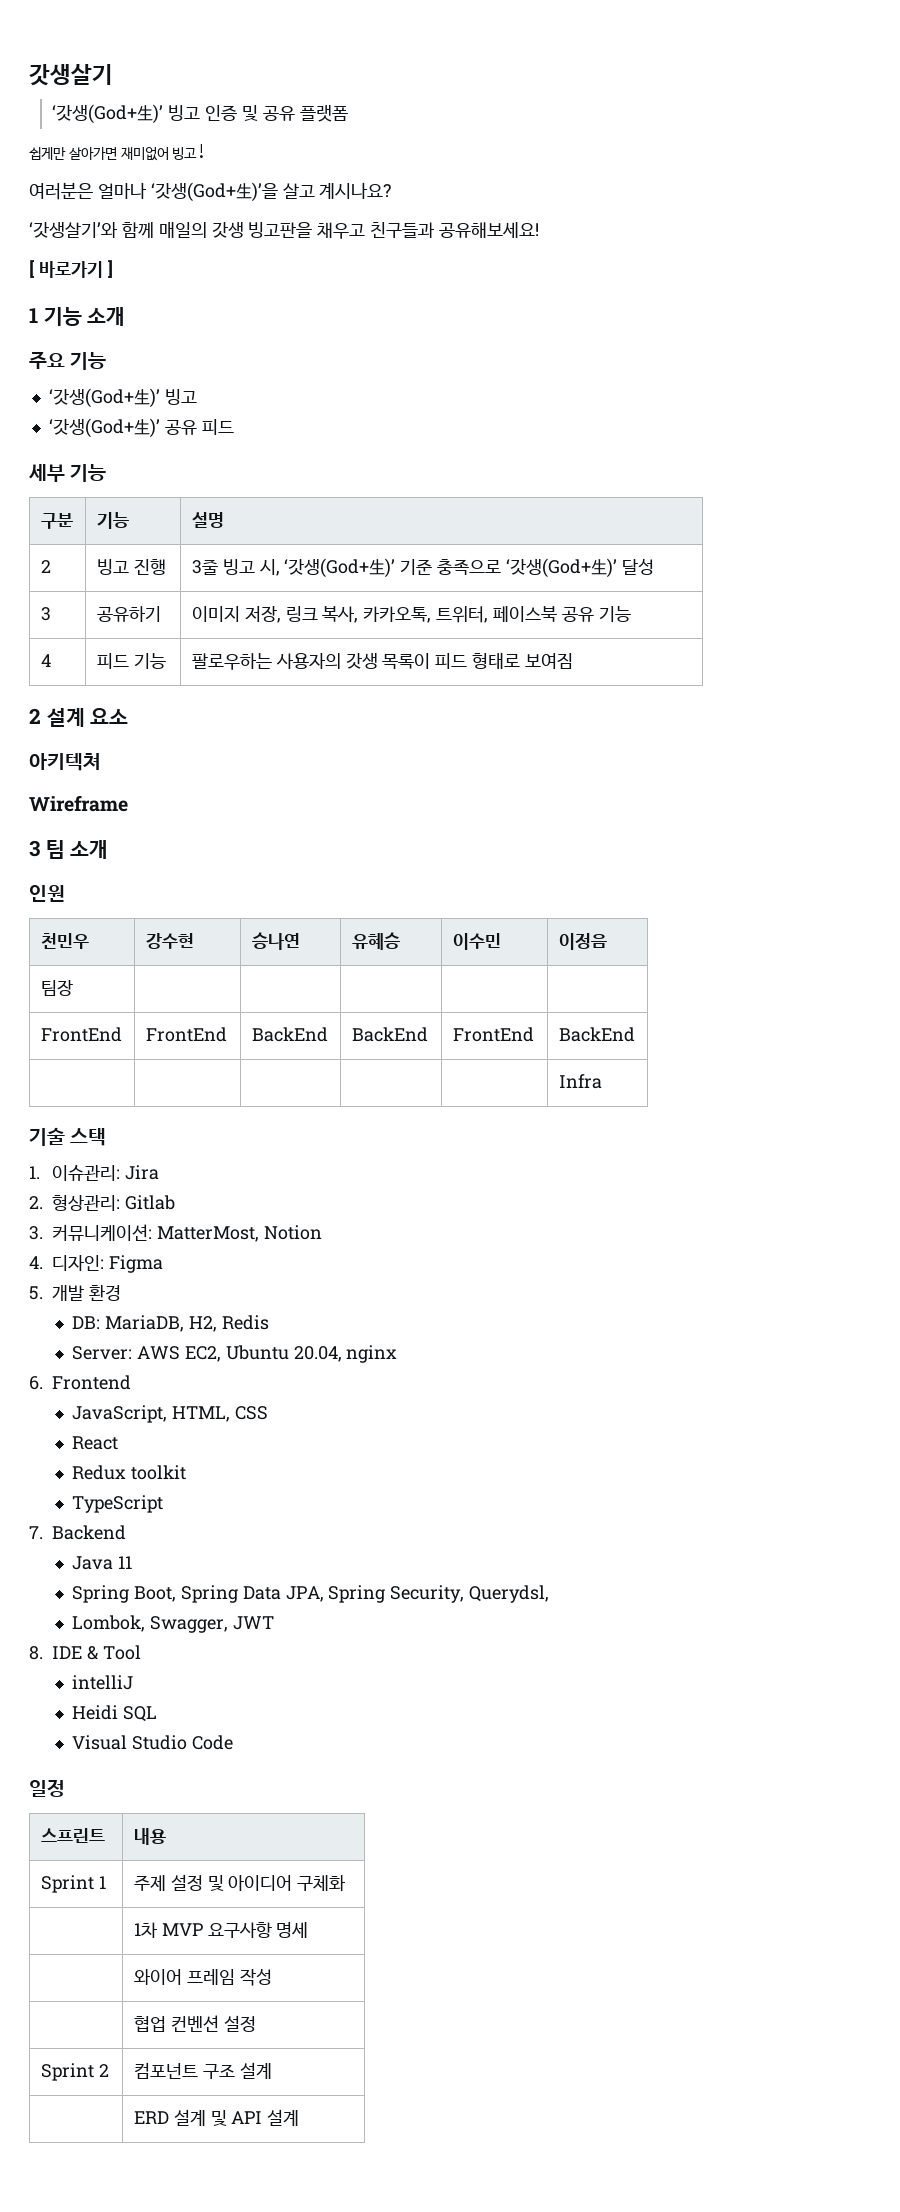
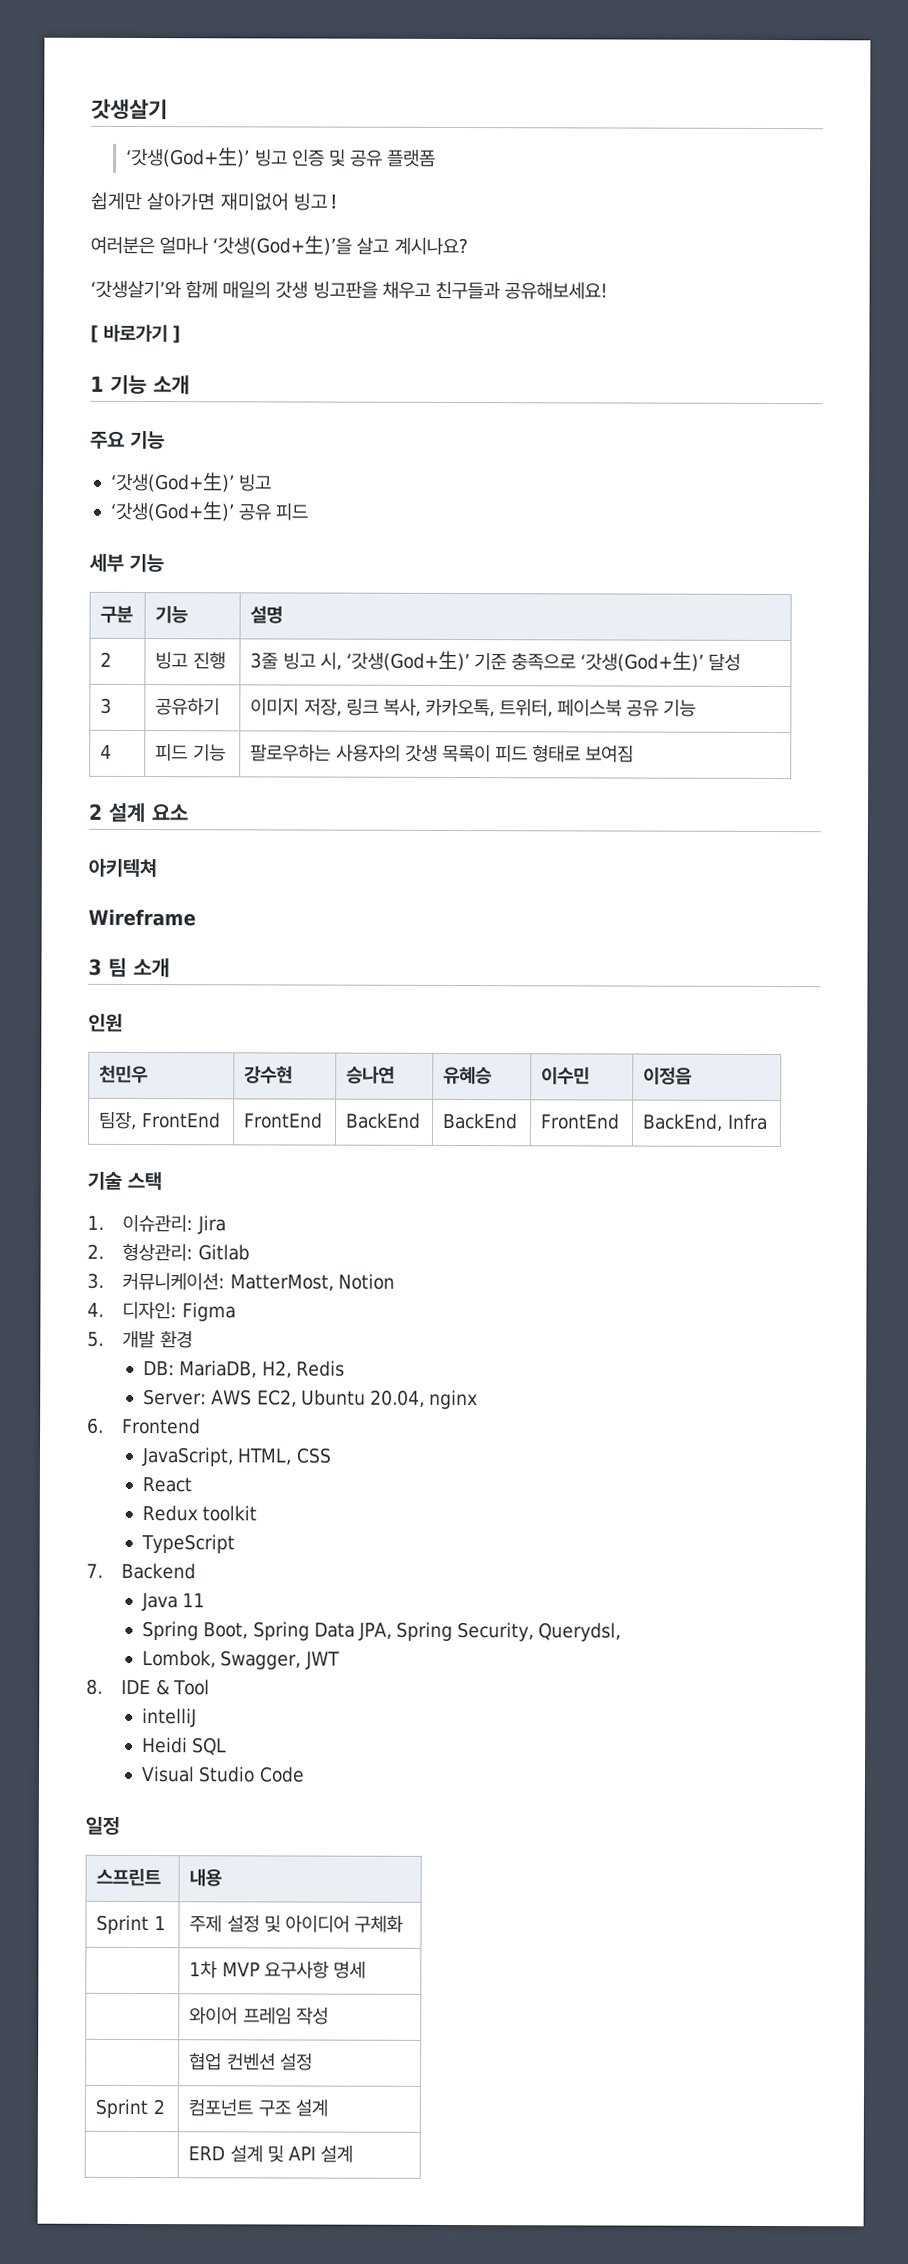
[40,980,73,996] 팀장 | | | | | // -> [99,1111,138,1131] 팀장,
[558,1027,635,1042] BackEnd // | | | | | -> [643,1113,724,1132] BackEnd,

